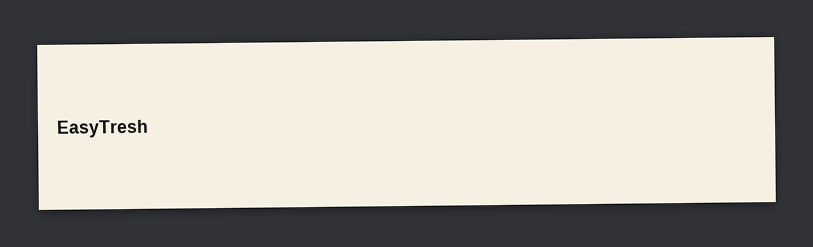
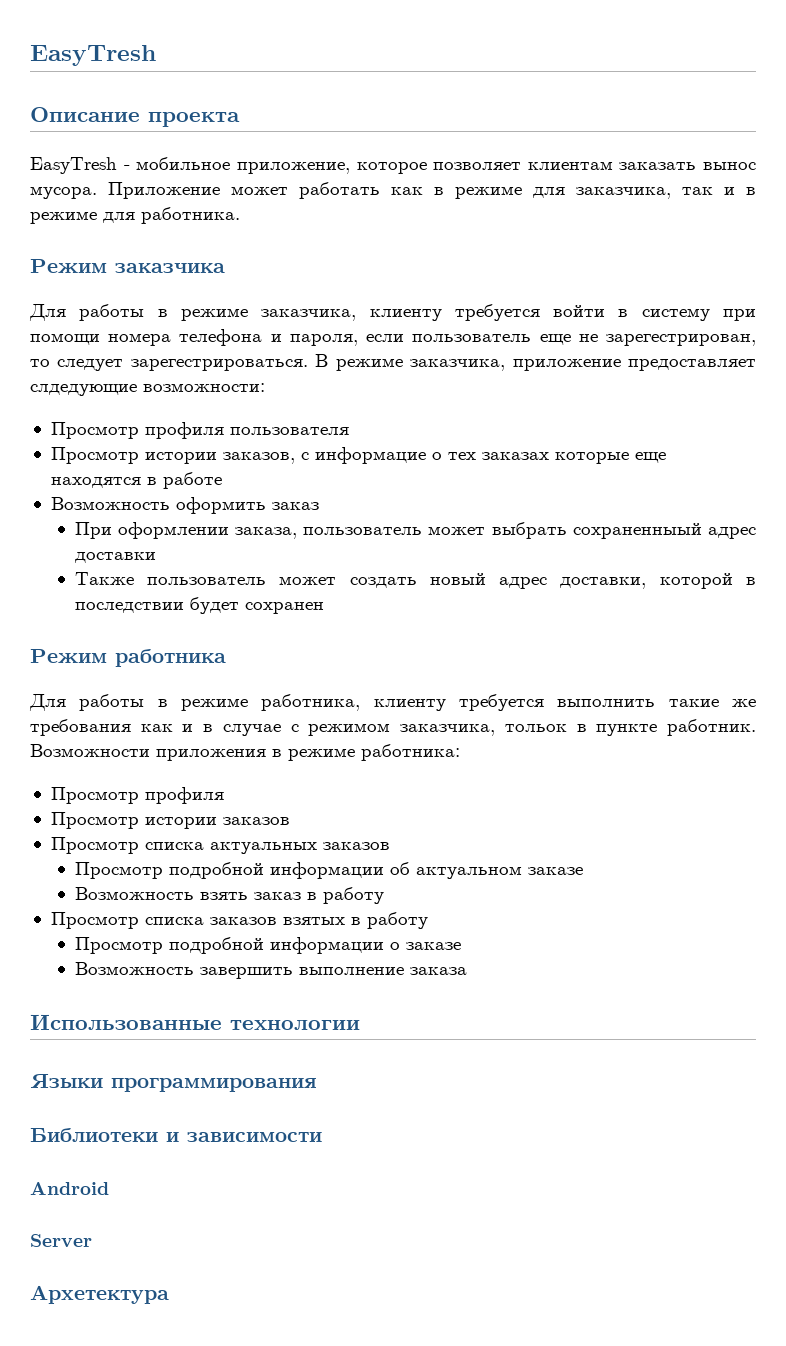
[56,119,149,138] EasyTresh -> [30,45,156,66] [30,107,240,127] [30,157,756,174] [30,182,756,199] [30,207,240,224] [30,259,225,273] [29,304,756,321] [30,329,756,346] [30,354,757,371] [30,383,265,396] [50,422,349,439] [50,447,666,464] [50,472,222,489] [50,497,319,514] [74,522,756,539] [74,552,156,563] [74,572,756,589] [74,597,324,614] [30,649,226,667] [29,694,757,711] [30,719,757,736] [30,744,460,761] [50,787,224,804] [50,812,290,829] [50,837,390,854] [74,862,583,879] [74,887,384,904] [50,912,428,929] [74,937,461,954] [74,962,467,979] [30,1014,360,1030] [30,1074,317,1092] [30,1128,322,1142] [30,1182,109,1195] [30,1234,92,1247] [30,1285,169,1304] EasyTresh // Описание проекта // EasyTresh - мобильное приложение, которое позволяет клиентам заказать вынос мусора. Приложение может работать как в режиме для заказчика, так и в режиме для работника. // Режим заказчика // Для работы в режиме заказчика, клиенту требуется войти в систему при помощи номера телефона и пароля, если пользователь еще не зарегестрирован, то следует зарегестрироваться. В режиме заказчика, приложение предоставляет слдедующие возможности: // Просмотр профиля пользователя // Просмотр истории заказов, с информацие о тех заказах которые еще находятся в работе // Возможность оформить заказ // При оформлении заказа, пользователь может выбрать сохраненныый адрес доставки // Также пользователь может создать новый адрес доставки, которой в последствии будет сохранен // Режим работника // Для работы в режиме работника, клиенту требуется выполнить такие же требования как и в случае с режимом заказчика, тольок в пункте работник. Возможности приложения в режиме работника: // Просмотр профиля // Просмотр истории заказов // Просмотр списка актуальных заказов // Просмотр подробной информации об актуальном заказе // Возможность взять заказ в работу // Просмотр списка заказов взятых в работу // Просмотр подробной информации о заказе // Возможность завершить выполнение заказа // Использованные технологии // Языки программирования // Библиотеки и зависимости // Android // Server // Архетектура

